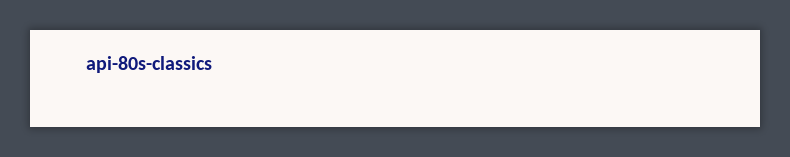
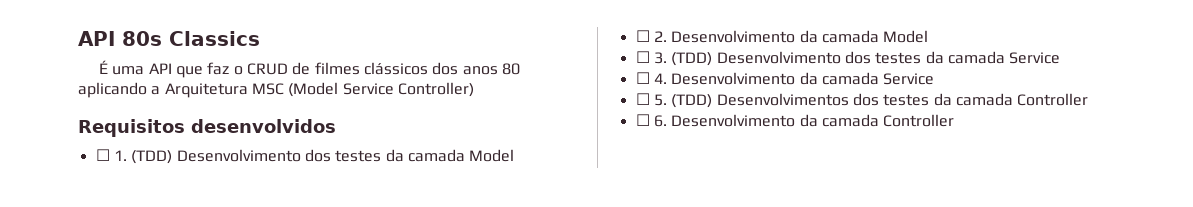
[86,56,212,73] api-80s-classics -> [78,31,260,46] [99,60,520,78] [78,82,474,98] [78,119,336,137] [95,149,515,164] [635,30,929,43] [635,51,1061,66] [635,72,935,85] [635,93,1089,108] [635,114,955,127] API 80s Classics // É uma API que faz o CRUD de filmes clássicos dos anos 80 aplicando a Arquitetura MSC (Model Service Controller) // Requisitos desenvolvidos // ☐ 1. (TDD) Desenvolvimento dos testes da camada Model // ☐ 2. Desenvolvimento da camada Model // ☐ 3. (TDD) Desenvolvimento dos testes da camada Service // ☐ 4. Desenvolvimento da camada Service // ☐ 5. (TDD) Desenvolvimentos dos testes da camada Controller // ☐ 6. Desenvolvimento da camada Controller

